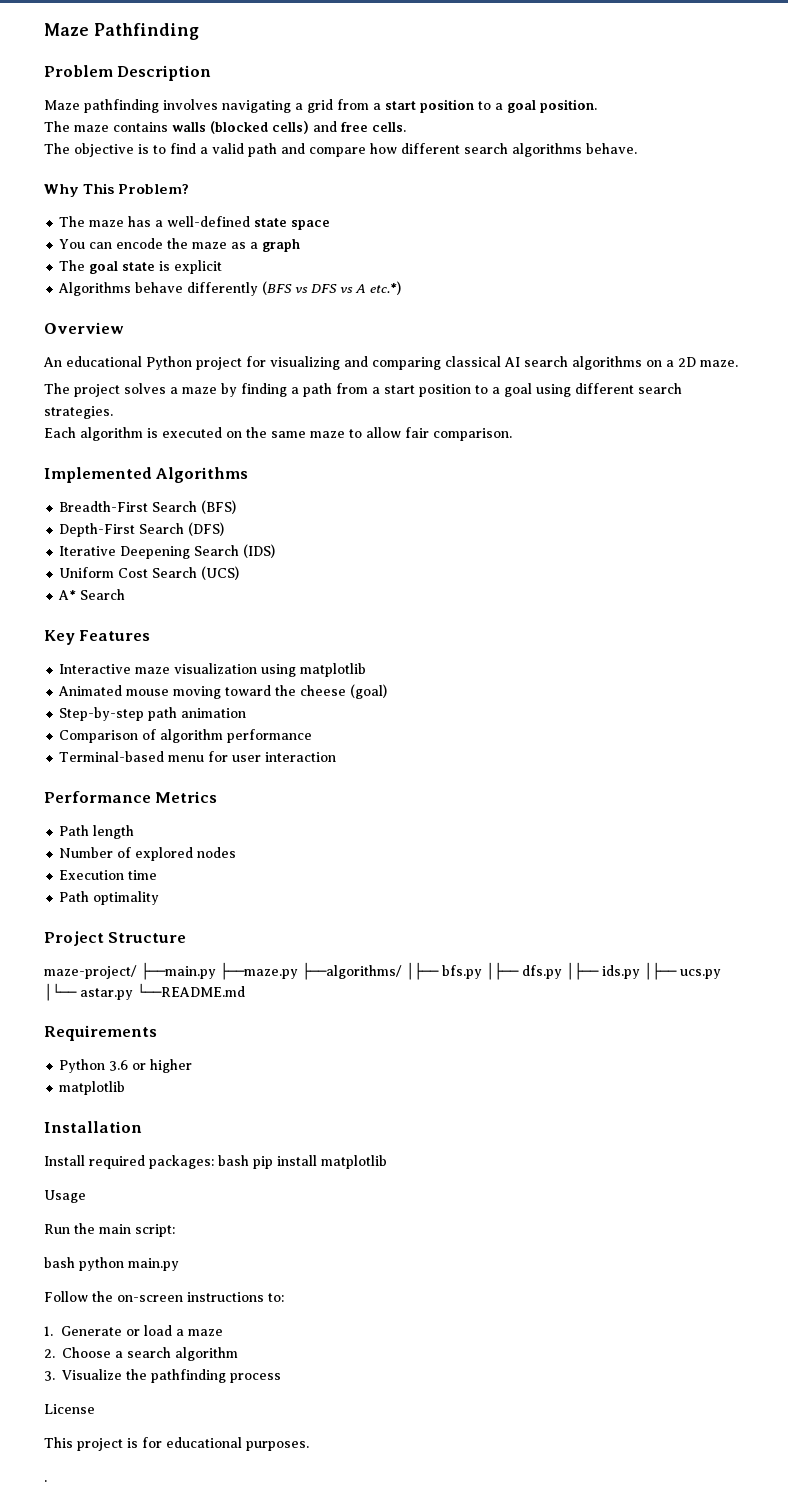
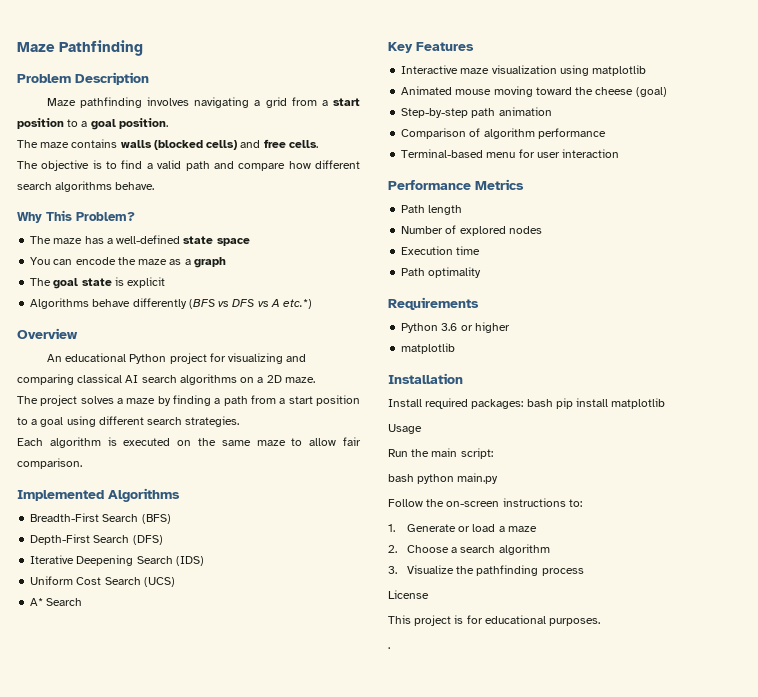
[44,931,187,946] [44,962,721,980] [44,983,245,1001] // Project Structure // maze-project/ ├──main.py ├──maze.py ├──algorithms/ │├── bfs.py │├── dfs.py │├── ids.py │├── ucs.py │└── astar.py └──README.md -> (482, 272) none

